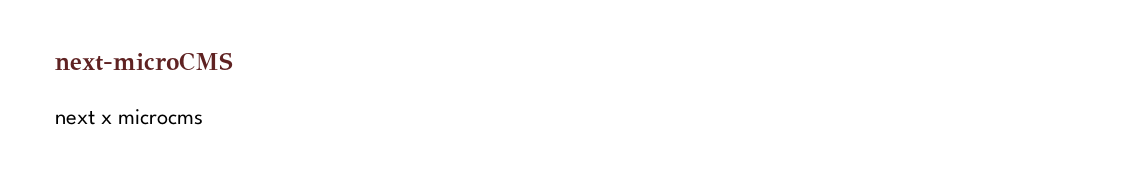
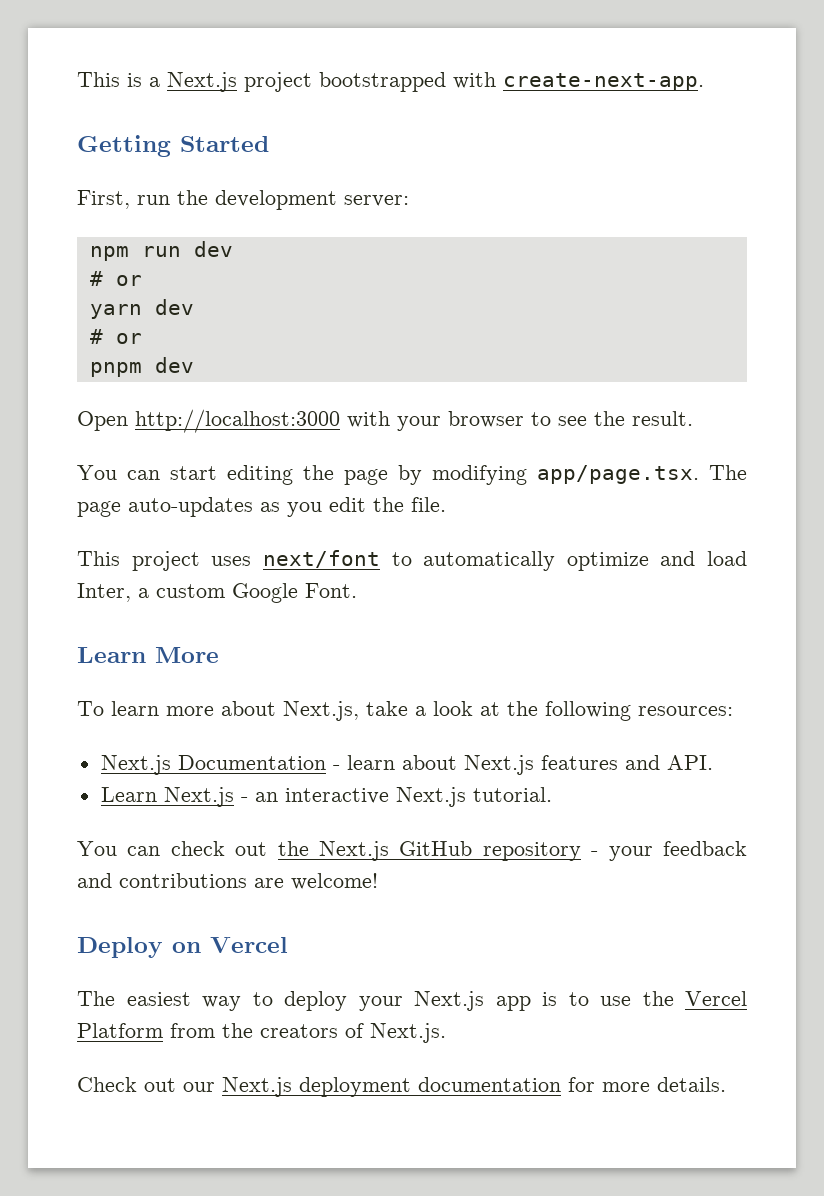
[55,52,233,71] [55,109,204,125] next-microCMS // next x microcms -> [77,72,704,92] [77,135,269,157] [77,190,409,210] [89,241,233,261] [89,271,142,286] [89,299,194,319] [89,329,142,344] [89,357,194,377] [77,409,693,433] [77,465,747,485] [77,497,446,517] [77,550,747,571] [77,583,357,603] [77,647,219,663] [77,701,733,721] [100,755,713,775] [100,787,552,807] [77,841,747,861] [77,873,378,890] [77,937,288,958] [77,991,747,1011] [77,1023,446,1043] [77,1077,726,1097] This is a Next.js project bootstrapped with create-next-app. // Getting Started // First, run the development server: // npm run dev // # or // yarn dev // # or // pnpm dev // Open http://localhost:3000 with your browser to see the result. // You can start editing the page by modifying app/page.tsx. The page auto-updates as you edit the file. // This project uses next/font to automatically optimize and load Inter, a custom Google Font. // Learn More // To learn more about Next.js, take a look at the following resources: // Next.js Documentation - learn about Next.js features and API. // Learn Next.js - an interactive Next.js tutorial. // You can check out the Next.js GitHub repository - your feedback and contributions are welcome! // Deploy on Vercel // The easiest way to deploy your Next.js app is to use the Vercel Platform from the creators of Next.js. // Check out our Next.js deployment documentation for more details.

